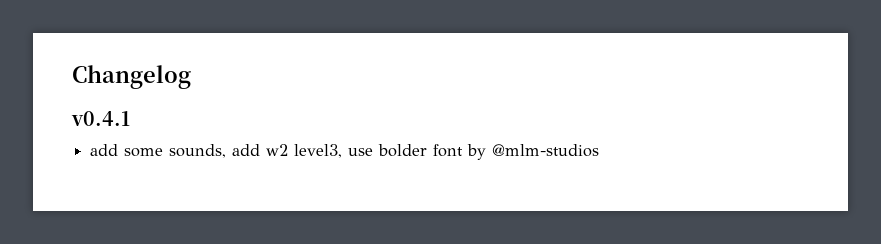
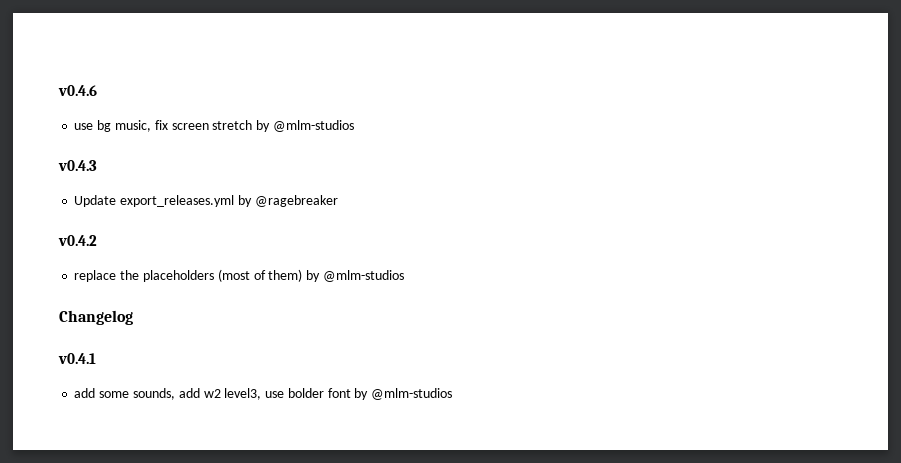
(72, 77) none -> [58,85,97,96] [74,120,354,132] [58,160,97,171] [74,195,338,207] [58,235,97,246] [74,269,404,282] v0.4.6 // use bg music, fix screen stretch by @mlm-studios // v0.4.3 // Update export_releases.yml by @ragebreaker // v0.4.2 // replace the placeholders (most of them) by @mlm-studios //

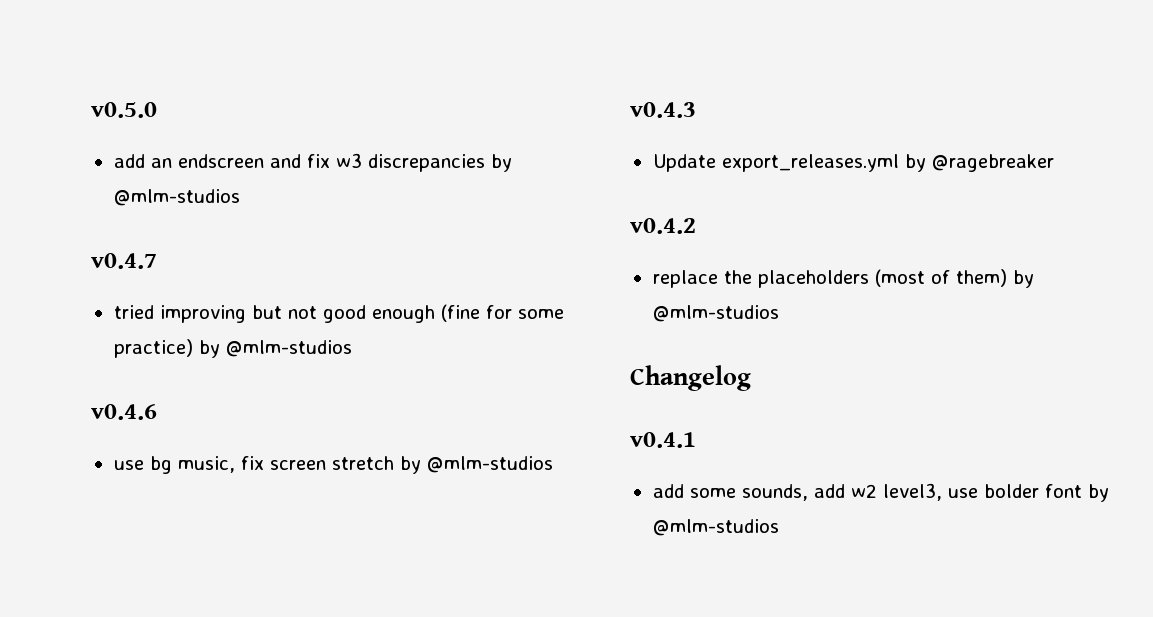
(58, 90) none -> [91,102,157,118] [113,153,512,172] [113,189,240,206] [91,253,157,269] [113,304,564,323] [113,339,352,358] v0.5.0 // add an endscreen and fix w3 discrepancies by @mlm-studios // v0.4.7 // tried improving but not good enough (fine for some practice) by @mlm-studios //

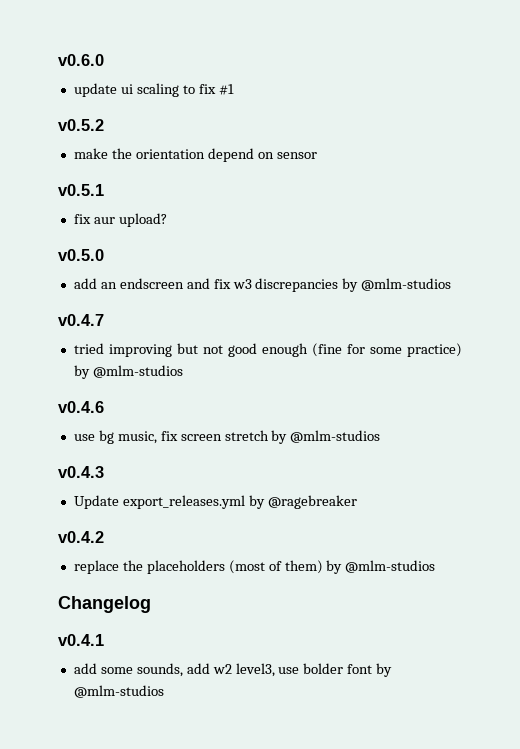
(91, 110) none -> [58,54,104,66] [73,83,234,97] [58,119,104,131] [73,148,317,162] [58,184,104,196] [73,213,167,227] v0.6.0 // update ui scaling to fix #1 // v0.5.2 // make the orientation depend on sensor // v0.5.1 // fix aur upload? //

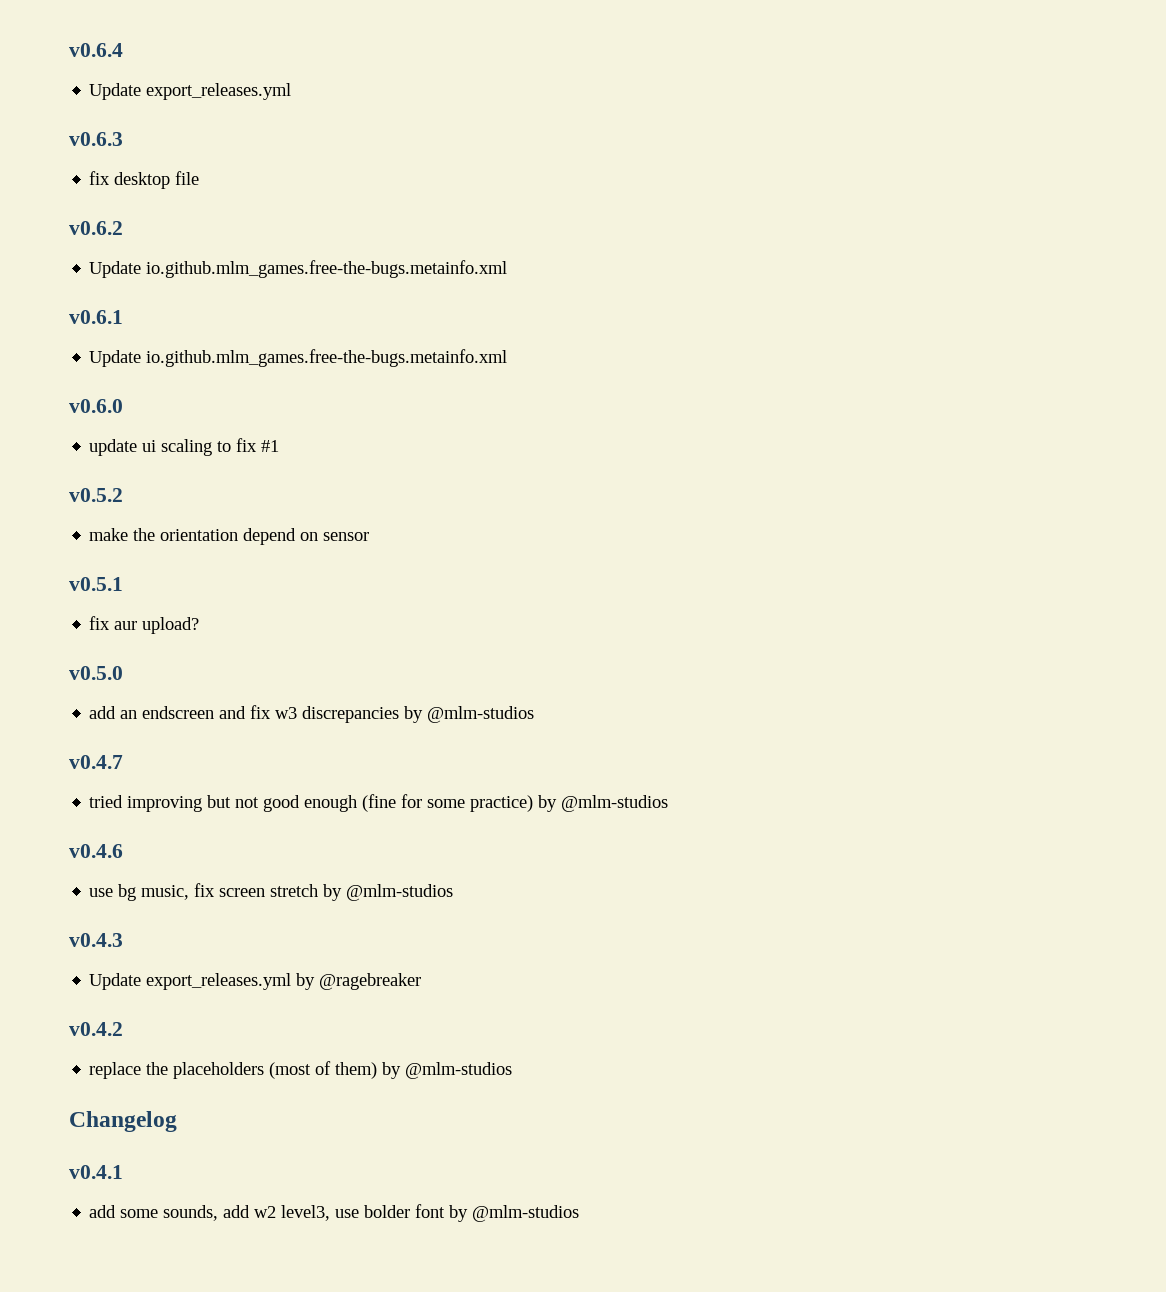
(58, 60) none -> [69,43,123,57] [89,83,292,100] [69,132,123,146] [89,171,200,189] [69,221,123,235] [89,260,508,278] [69,310,123,324] [89,349,508,367] v0.6.4 // Update export_releases.yml // v0.6.3 // fix desktop file // v0.6.2 // Update io.github.mlm_games.free-the-bugs.metainfo.xml // v0.6.1 // Update io.github.mlm_games.free-the-bugs.metainfo.xml //

